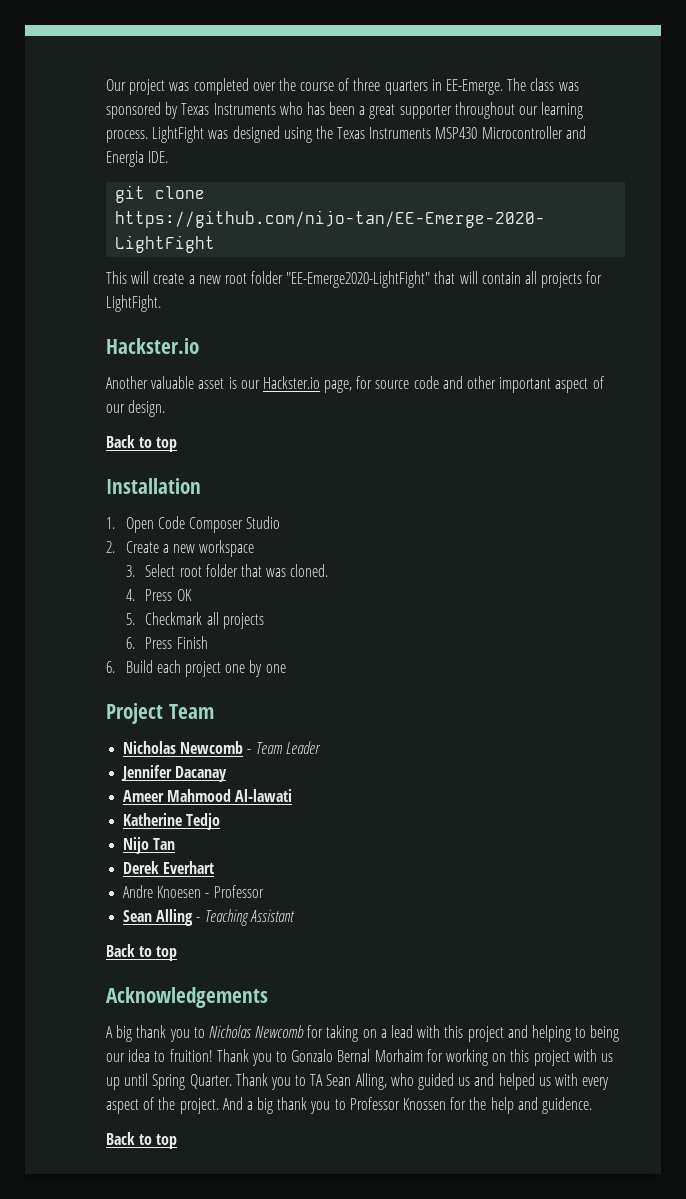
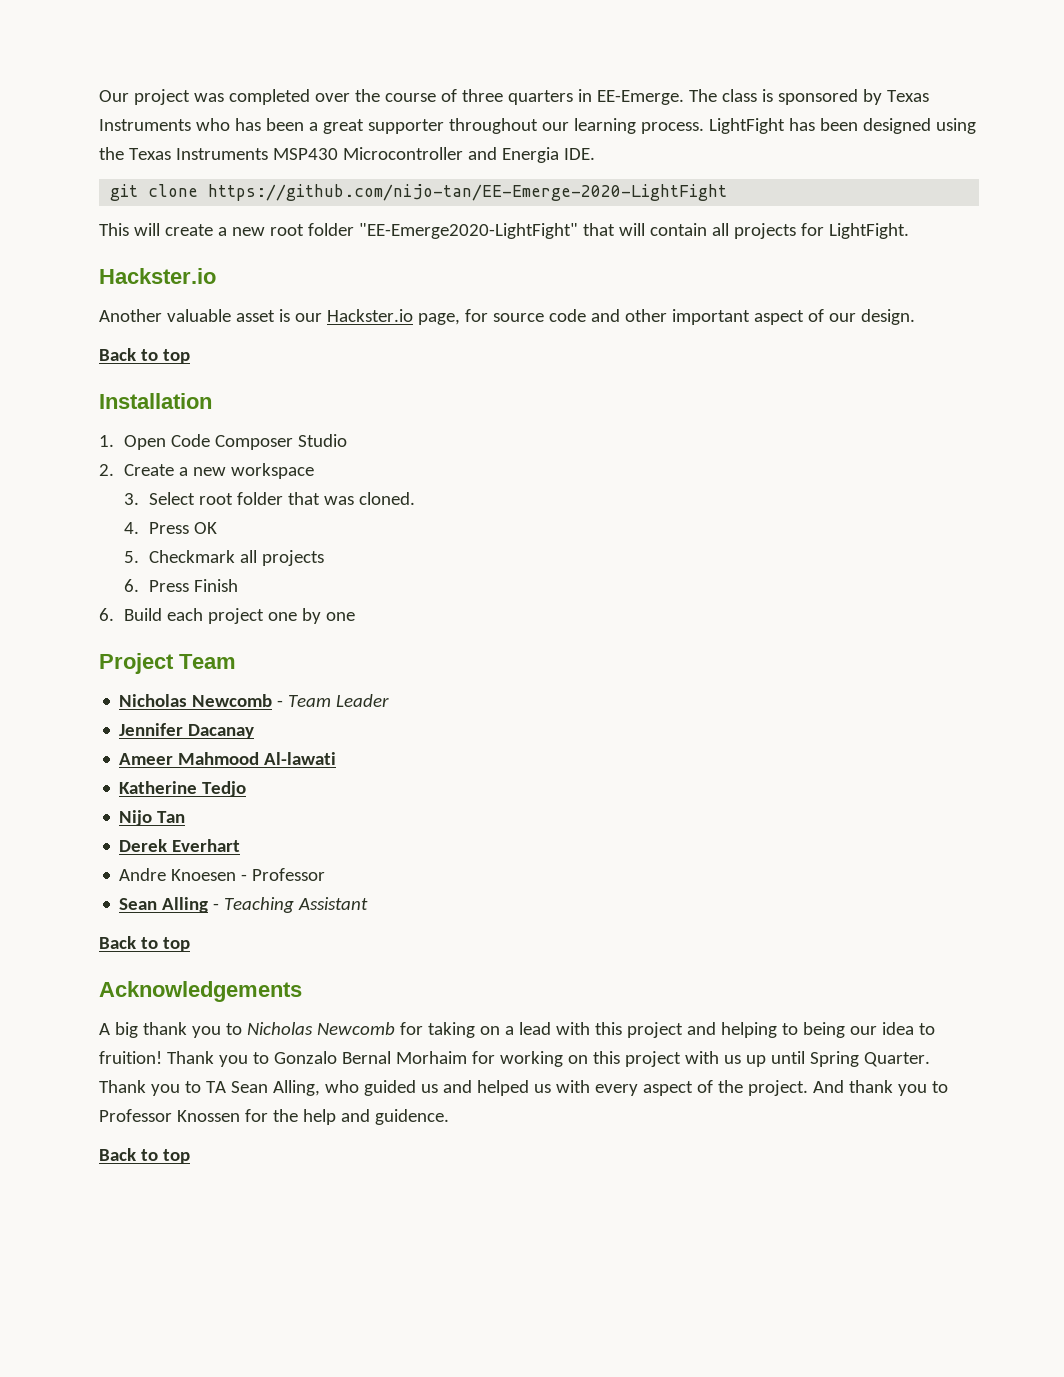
[558,82,579,91] was -> [761,89,773,102] is
[208,130,229,139] was -> [788,118,858,131] has been
[246,1097,274,1114] a big -> (844, 1086) none

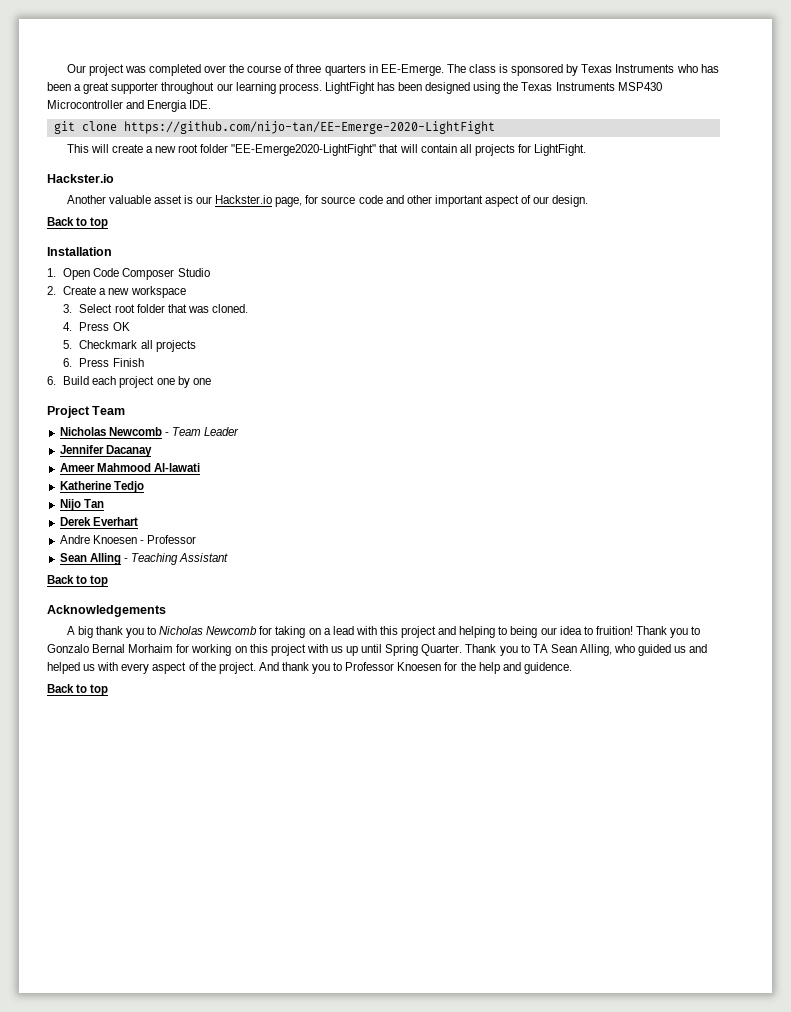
[176,1110,240,1122] Knossen -> [397,662,442,671] Knoesen

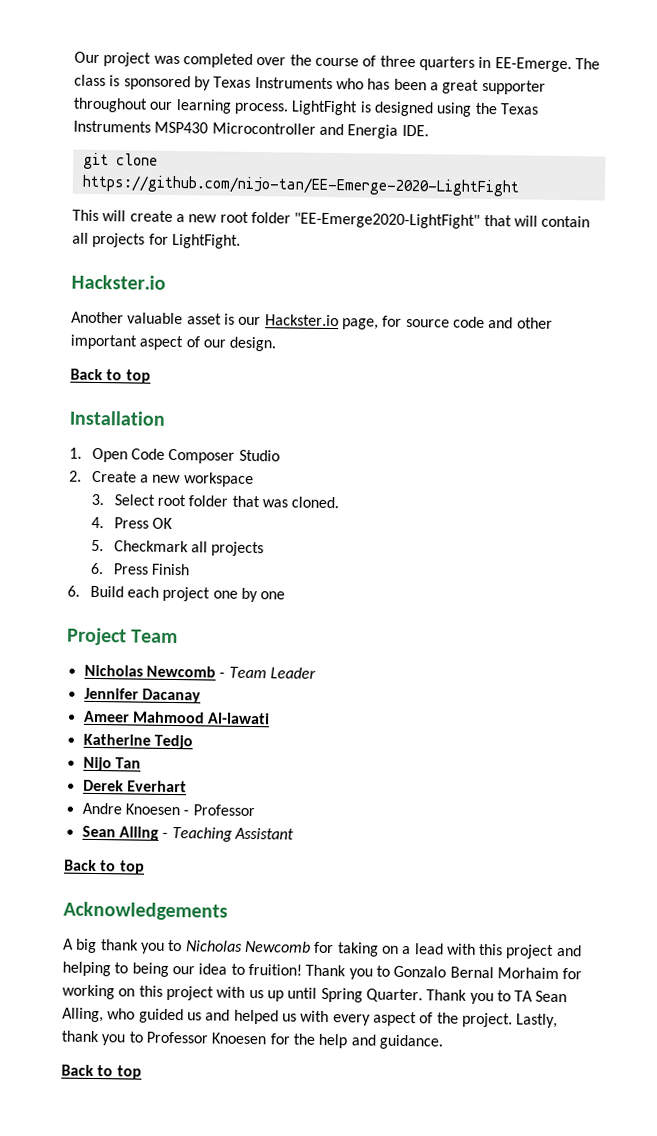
[376,82,423,91] has been -> [359,101,372,113] is
[258,662,279,671] And -> [516,1013,559,1029] Lastly,
[523,662,572,674] guidence. -> [378,1034,443,1050] guidance.

